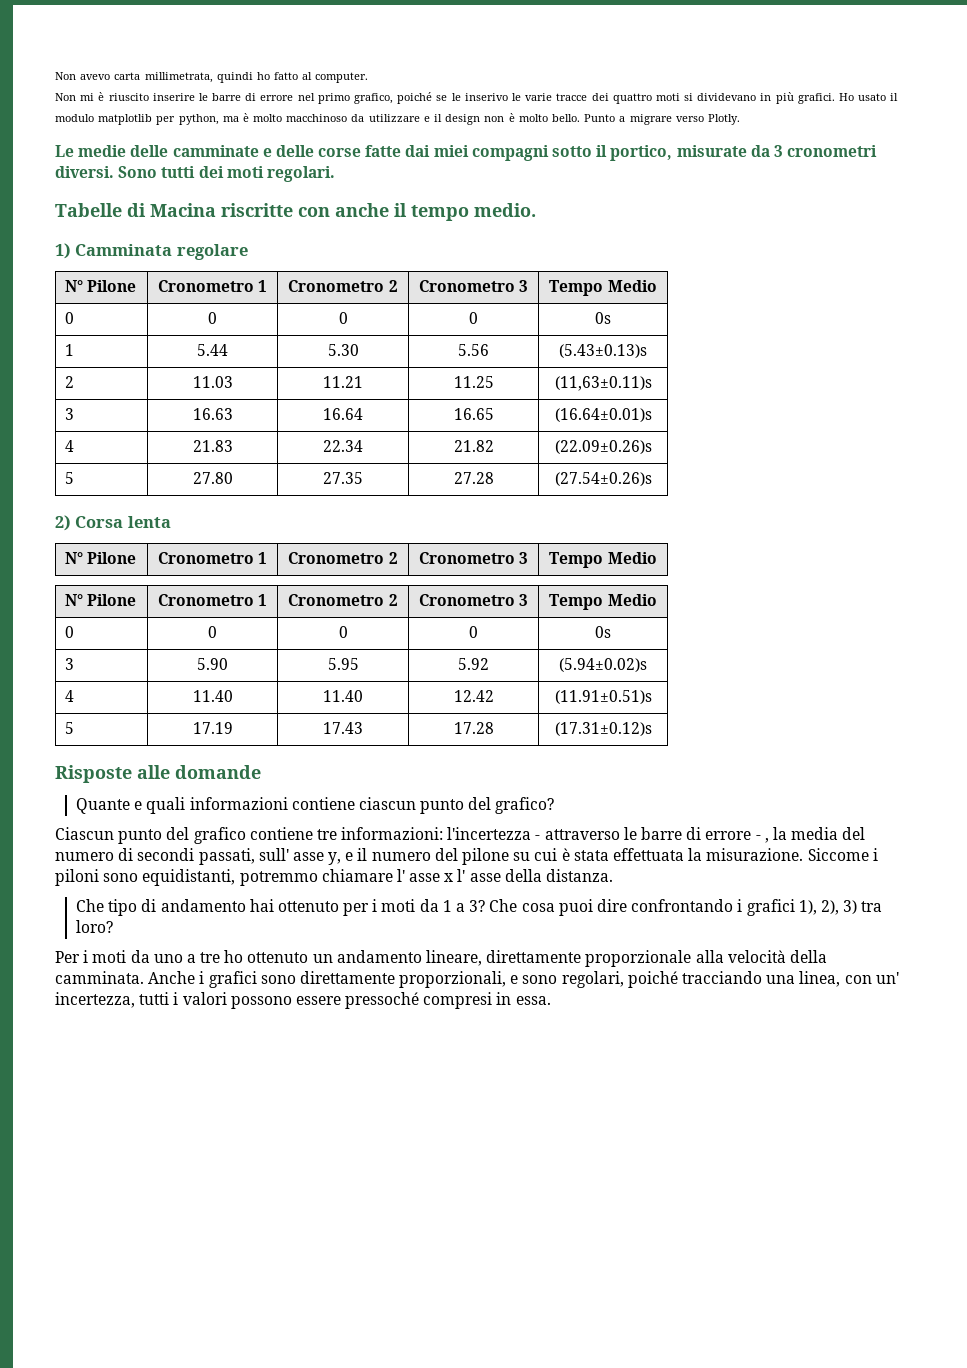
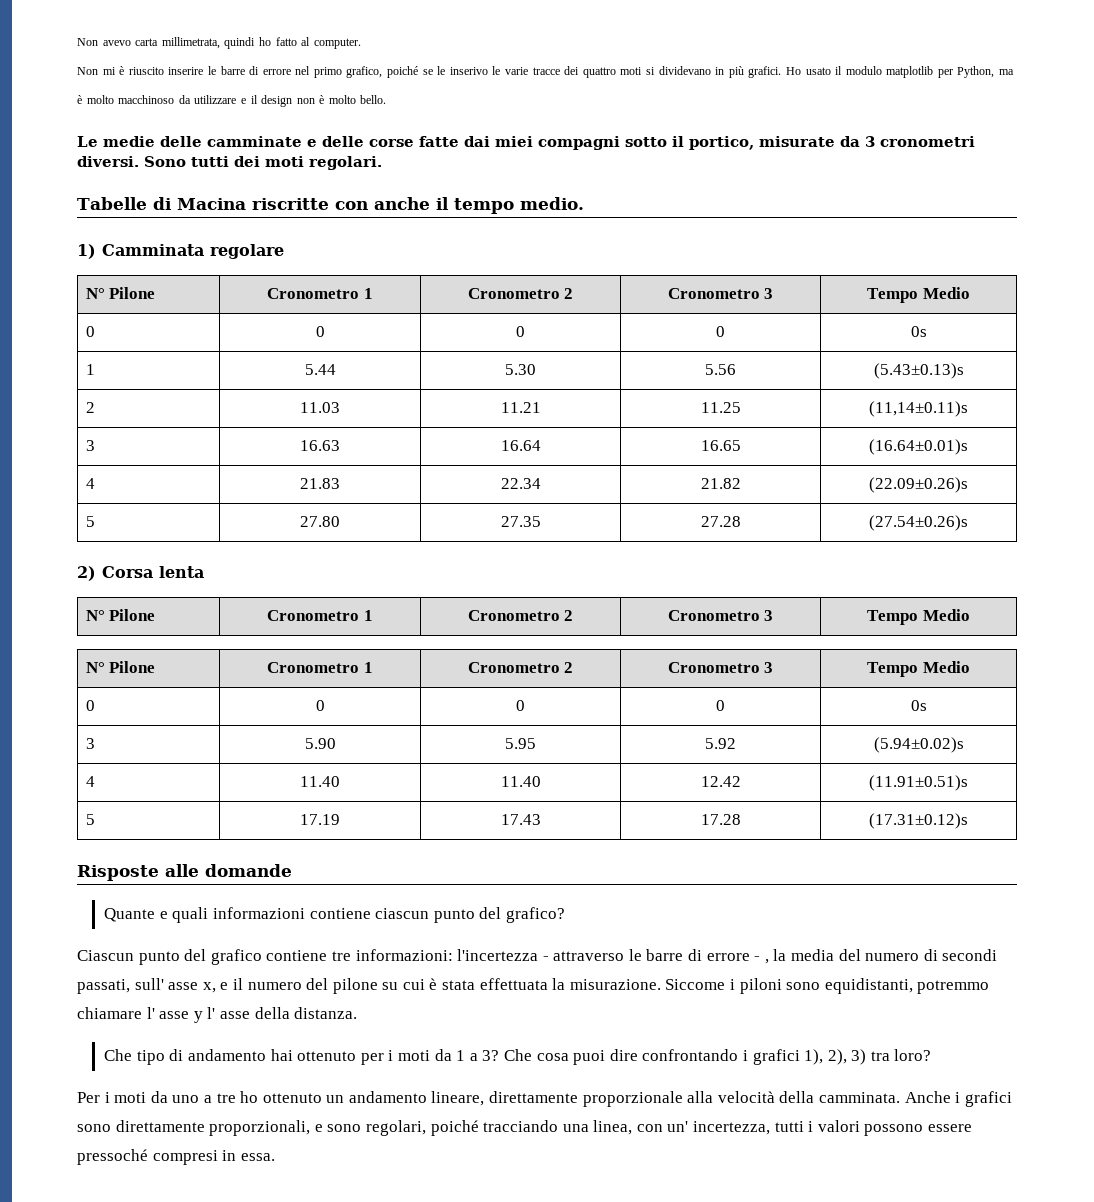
[178,114,219,125] python, -> [957,66,995,78] Python,
[584,114,740,125] Punto a migrare verso Plotly. -> (387, 99) none
[554,376,652,391] (11,63±0.11)s -> [869,401,968,417] (11,14±0.11)s
[328,852,342,865] y, -> [202,982,216,993] x,
[444,873,454,882] x -> [193,1011,203,1023] y

